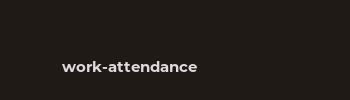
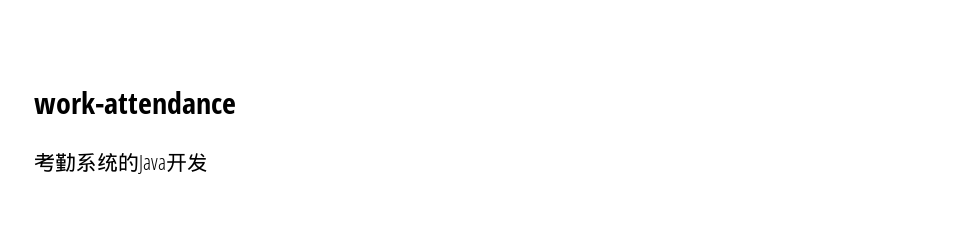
(197, 66) none -> [34,153,208,174] // 考勤系统的Java开发

